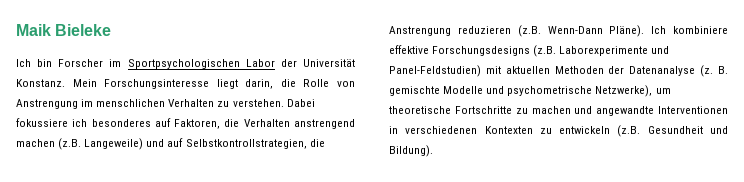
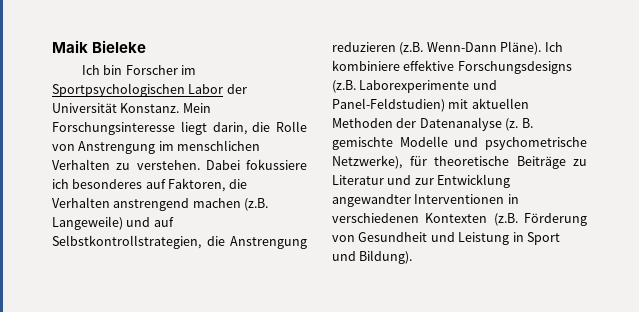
[655,88,671,94] [389,106,728,116] [389,125,703,137] um theoretische Fortschritte zu machen und angewandte Interventionen in verschiedenen Kontexten zu entwickeln (z.B. Gesundheit -> [409,156,587,169] [332,174,511,188] [332,194,519,207] [332,213,587,226] [332,232,560,245] für theoretische Beiträge zu Literatur und zur Entwicklung angewandter Interventionen in verschiedenen Kontexten (z.B. Förderung von Gesundheit und Leistung in Sport

